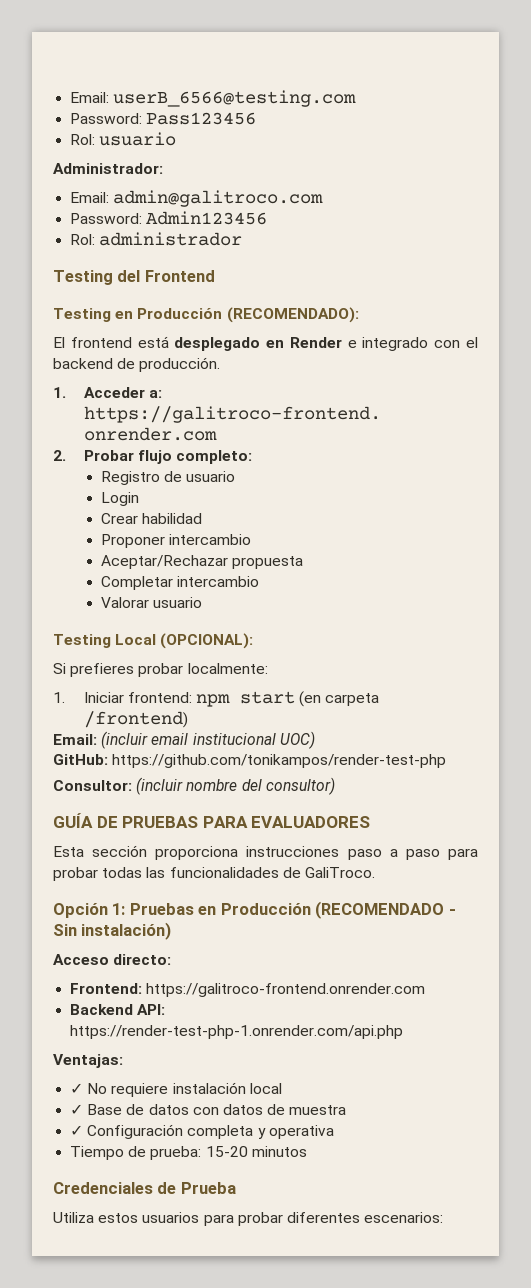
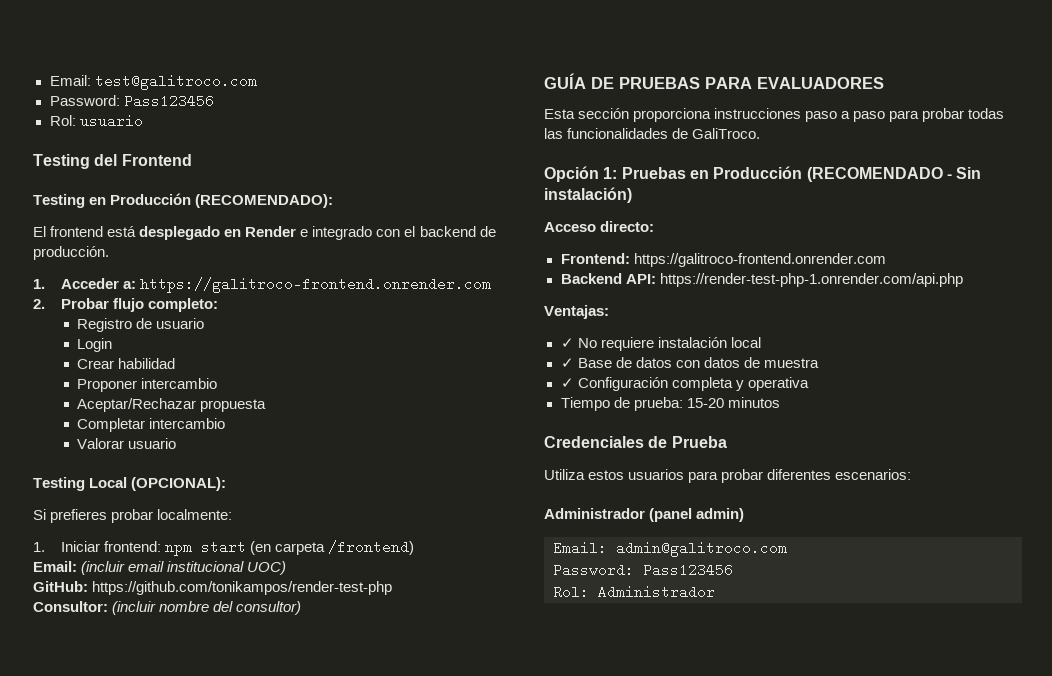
[70,90,357,107] Email: userB_6566@testing.com -> [49,74,257,90] Email: test@galitroco.com
[53,163,163,174] [70,190,324,207] [70,211,268,225] [70,232,243,246] // Administrador: // Email: admin@galitroco.com // Password: Admin123456 // Rol: administrador -> (143, 121) none
(444, 1217) none -> [544,508,745,522] [553,541,787,557] [553,563,733,577] [553,585,715,599] // Administrador (panel admin) // Email: admin@galitroco.com // Password: Pass123456 // Rol: Administrador

